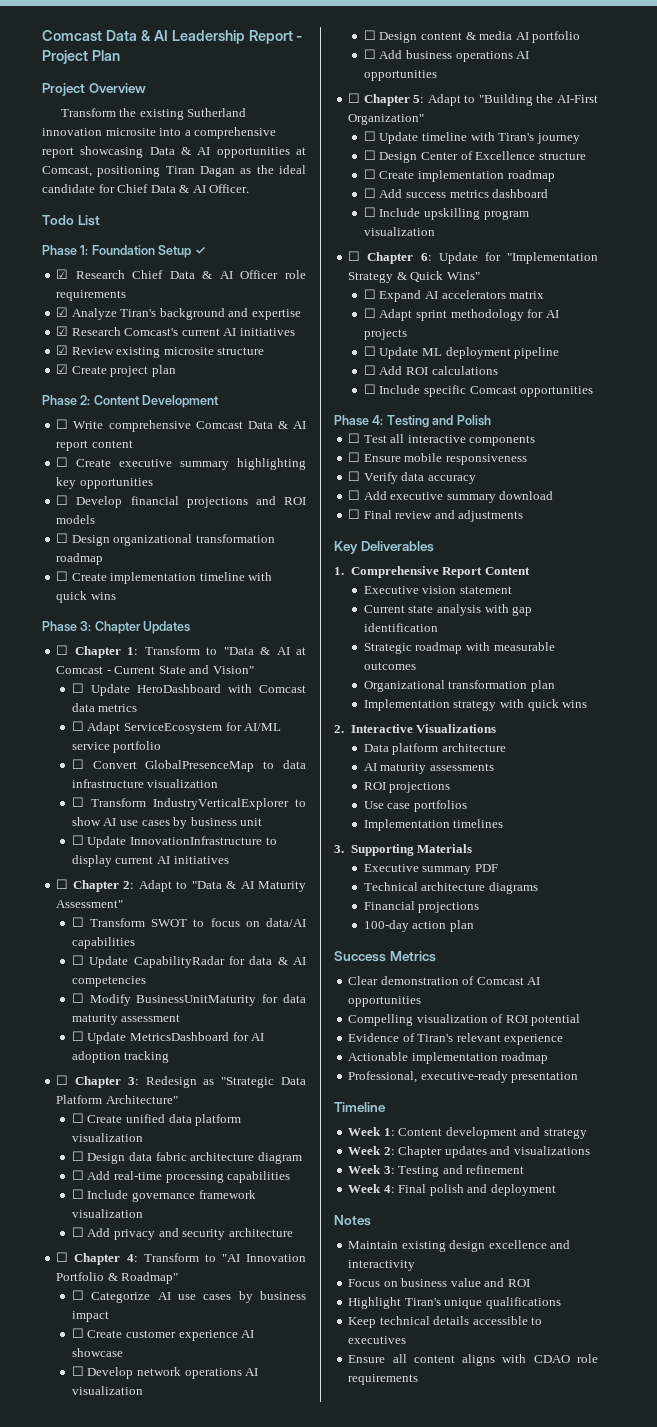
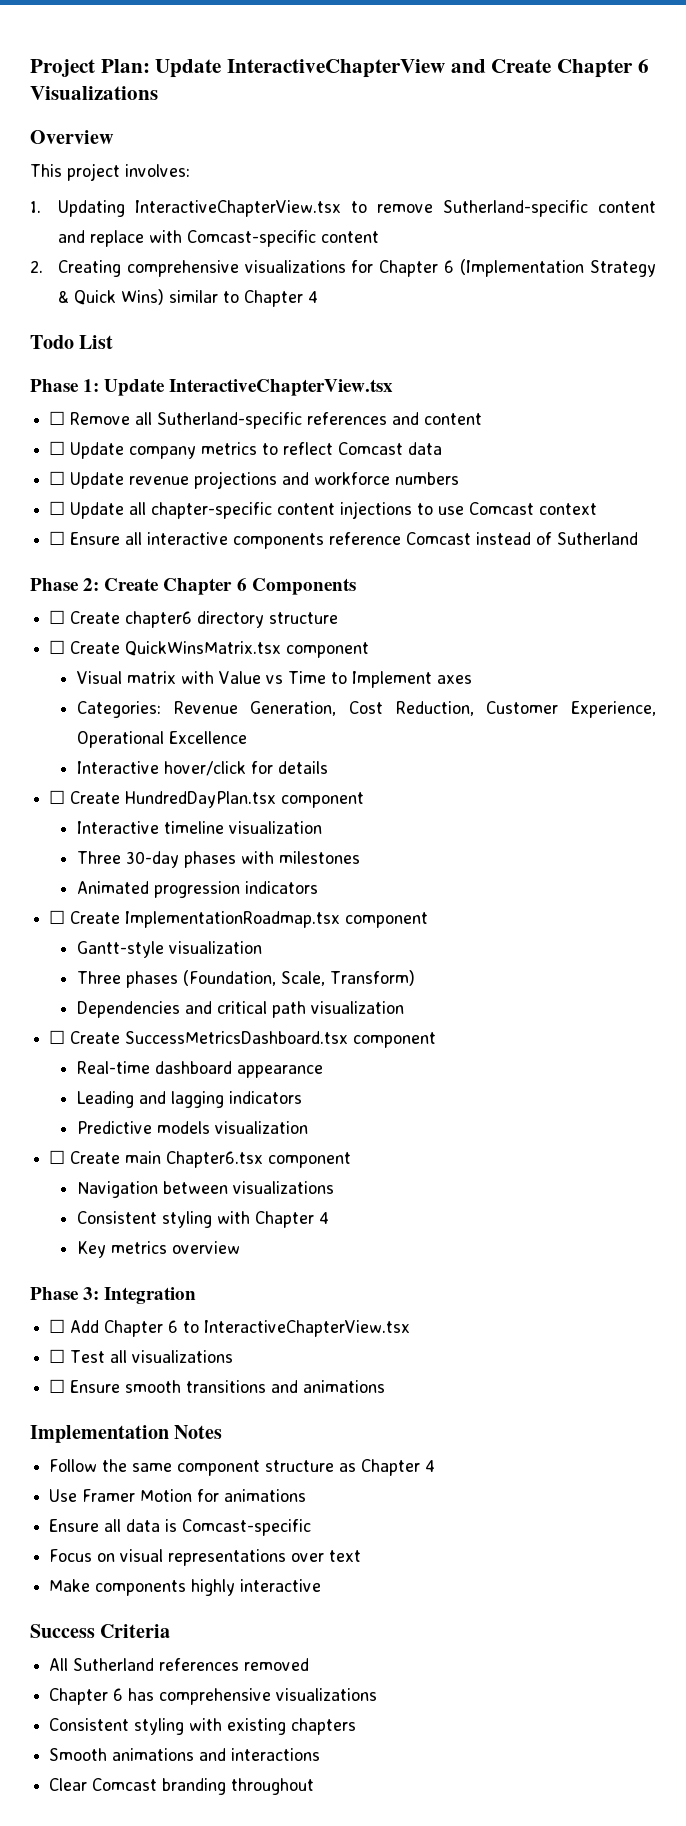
[42,30,303,44] [42,50,120,64] [42,83,146,96] [60,108,247,120] [42,127,277,139] [42,146,307,158] [42,165,307,177] [42,184,250,193] [42,215,100,226] [42,245,206,258] [56,269,306,279] [56,290,127,301] [56,307,301,320] [56,326,295,336] [56,345,265,358] [56,364,176,377] [42,395,220,408] [56,419,306,432] [56,440,133,451] [56,457,306,470] [56,477,153,489] [56,495,306,508] [56,515,96,524] [56,533,275,546] [56,553,104,565] [56,571,273,584] [56,591,116,603] [42,621,191,634] [56,645,306,658] [56,665,254,674] [71,683,306,696] [71,703,138,712] [71,721,282,734] [71,741,162,753] [71,759,306,772] [71,779,219,788] [71,797,306,810] [71,817,263,829] [71,835,277,848] [71,855,229,867] [56,879,306,892] [56,900,124,908] [71,917,306,927] [71,937,135,949] [71,955,306,968] [71,976,146,987] [71,993,306,1006] [71,1014,181,1025] [71,1031,265,1044] [71,1051,170,1063] [56,1075,306,1088] [56,1095,178,1104] [71,1113,242,1126] [71,1133,143,1142] [71,1151,302,1164] [71,1170,291,1183] [71,1189,256,1202] [71,1209,143,1218] [71,1227,293,1240] [56,1252,306,1265] [56,1272,179,1284] [71,1290,306,1303] [71,1311,109,1322] [71,1328,255,1341] [71,1348,123,1357] [71,1366,259,1379] [71,1386,143,1395] [363,30,581,43] [363,49,530,62] [363,70,437,81] [348,93,598,106] [348,114,425,125] [363,131,580,144] [363,150,586,163] [363,169,555,182] [363,188,549,198] [363,207,529,220] [363,227,435,236] [348,251,598,264] [348,271,480,283] [363,289,545,302] [363,308,559,321] [363,329,407,340] [363,346,560,359] [363,365,498,375] [363,384,594,397] [334,415,491,428] Comcast Data & AI Leadership Report - Project Plan // Project Overview // Transform the existing Sutherland innovation microsite into a comprehensive report showcasing Data & AI opportunities at Comcast, positioning Tiran Dagan as the ideal candidate for Chief Data & AI Officer. // Todo List // Phase 1: Foundation Setup ✓ // ☑ Research Chief Data & AI Officer role requirements // ☑ Analyze Tiran's background and expertise // ☑ Research Comcast's current AI initiatives // ☑ Review existing microsite structure // ☑ Create project plan // Phase 2: Content Development // ☐ Write comprehensive Comcast Data & AI report content // ☐ Create executive summary highlighting key opportunities // ☐ Develop financial projections and ROI models // ☐ Design organizational transformation roadmap // ☐ Create implementation timeline with quick wins // Phase 3: Chapter Updates // ☐ Chapter 1: Transform to "Data & AI at Comcast - Current State and Vision" // ☐ Update HeroDashboard with Comcast data metrics // ☐ Adapt ServiceEcosystem for AI/ML service portfolio // ☐ Convert GlobalPresenceMap to data infrastructure visualization // ☐ Transform IndustryVerticalExplorer to show AI use cases by business unit // ☐ Update InnovationInfrastructure to display current AI initiatives // ☐ Chapter 2: Adapt to "Data & AI Maturity Assessment" // ☐ Transform SWOT to focus on data/AI capabilities // ☐ Update CapabilityRadar for data & AI competencies // ☐ Modify BusinessUnitMaturity for data maturity assessment // ☐ Update MetricsDashboard for AI adoption tracking // ☐ Chapter 3: Redesign as "Strategic Data Platform Architecture" // ☐ Create unified data platform visualization // ☐ Design data fabric architecture diagram // ☐ Add real-time processing capabilities // ☐ Include governance framework visualization // ☐ Add privacy and security architecture // ☐ Chapter 4: Transform to "AI Innovation Portfolio & Roadmap" // ☐ Categorize AI use cases by business impact // ☐ Create customer experience AI showcase // ☐ Develop network operations AI visualization // ☐ Design content & media AI portfolio // ☐ Add business operations AI opportunities // ☐ Chapter 5: Adapt to "Building the AI-First Organization" // ☐ Update timeline with Tiran's journey // ☐ Design Center of Excellence structure // ☐ Create implementation roadmap // ☐ Add success metrics dashboard // ☐ Include upskilling program visualization // ☐ Chapter 6: Update for "Implementation Strategy & Quick Wins" // ☐ Expand AI accelerators matrix // ☐ Adapt sprint methodology for AI projects // ☐ Update ML deployment pipeline // ☐ Add ROI calculations // ☐ Include specific Comcast opportunities // Phase 4: Testing and Polish -> [30,59,649,78] [30,86,158,100] [30,130,114,144] [30,163,190,181] [30,200,656,217] [57,230,379,247] [30,259,656,277] [57,289,318,307] [30,335,114,349] [30,379,394,396] [49,411,483,429] [49,441,443,459] [49,471,460,489] [49,501,598,519] [49,531,639,549] [30,578,356,595] [49,610,339,628] [49,640,370,658] [77,671,473,688] [77,701,656,718] [77,731,248,748] [77,761,329,776] [49,790,365,808] [77,821,323,834] [77,851,361,868] [77,881,319,898] [49,910,429,928] [77,941,263,958] [77,970,416,988] [77,1001,405,1018] [49,1030,437,1048] [77,1061,324,1078] [77,1091,303,1108] [77,1121,309,1134] [49,1150,352,1168] [77,1181,335,1198] [77,1211,330,1228] [77,1241,241,1258] [30,1287,197,1304] [49,1319,411,1337] Project Plan: Update InteractiveChapterView and Create Chapter 6 Visualizations // Overview // This project involves: // 1. Updating InteractiveChapterView.tsx to remove Sutherland-specific content and replace with Comcast-specific content // 2. Creating comprehensive visualizations for Chapter 6 (Implementation Strategy & Quick Wins) similar to Chapter 4 // Todo List // Phase 1: Update InteractiveChapterView.tsx // ☐ Remove all Sutherland-specific references and content // ☐ Update company metrics to reflect Comcast data // ☐ Update revenue projections and workforce numbers // ☐ Update all chapter-specific content injections to use Comcast context // ☐ Ensure all interactive components reference Comcast instead of Sutherland // Phase 2: Create Chapter 6 Components // ☐ Create chapter6 directory structure // ☐ Create QuickWinsMatrix.tsx component // Visual matrix with Value vs Time to Implement axes // Categories: Revenue Generation, Cost Reduction, Customer Experience, Operational Excellence // Interactive hover/click for details // ☐ Create HundredDayPlan.tsx component // Interactive timeline visualization // Three 30-day phases with milestones // Animated progression indicators // ☐ Create ImplementationRoadmap.tsx component // Gantt-style visualization // Three phases (Foundation, Scale, Transform) // Dependencies and critical path visualization // ☐ Create SuccessMetricsDashboard.tsx component // Real-time dashboard appearance // Leading and lagging indicators // Predictive models visualization // ☐ Create main Chapter6.tsx component // Navigation between visualizations // Consistent styling with Chapter 4 // Key metrics overview // Phase 3: Integration // ☐ Add Chapter 6 to InteractiveChapterView.tsx
[407,435,536,446] [348,452,527,465] [348,471,476,484] [348,490,554,503] [348,509,524,522] [334,541,434,554] [334,566,530,578] [363,586,512,594] [363,604,533,616] [363,623,438,632] [363,642,555,654] [363,662,416,670] [363,680,555,692] [363,699,588,711] [334,724,497,733] [363,743,506,755] [363,763,494,774] [363,782,451,793] [363,800,467,812] [363,819,504,831] [334,844,473,856] [363,864,498,875] [363,882,538,894] [363,901,480,913] [363,920,474,932] [334,951,436,962] [348,976,541,985] [348,996,422,1007] [348,1014,581,1026] [348,1033,564,1045] [348,1052,549,1064] [348,1071,579,1083] [334,1102,386,1112] [348,1127,587,1139] [348,1146,590,1158] [348,1165,525,1177] [348,1184,556,1196] [334,1215,371,1226] [348,1240,571,1252] [348,1260,416,1271] [348,1278,530,1287] [348,1297,561,1309] [348,1316,543,1328] [348,1336,407,1344] [348,1354,598,1366] [348,1374,419,1385] interactive components // ☐ Ensure mobile responsiveness // ☐ Verify data accuracy // ☐ Add executive summary download // ☐ Final review and adjustments // Key Deliverables // 1. Comprehensive Report Content // Executive vision statement // Current state analysis with gap identification // Strategic roadmap with measurable outcomes // Organizational transformation plan // Implementation strategy with quick wins // 2. Interactive Visualizations // Data platform architecture // AI maturity assessments // ROI projections // Use case portfolios // Implementation timelines // 3. Supporting Materials // Executive summary PDF // Technical architecture diagrams // Financial projections // 100-day action plan // Success Metrics // Clear demonstration of Comcast AI opportunities // Compelling visualization of ROI potential // Evidence of Tiran's relevant experience // Actionable implementation roadmap // Professional, executive-ready presentation // Timeline // Week 1: Content development and strategy // Week 2: Chapter updates and visualizations // Week 3: Testing and refinement // Week 4: Final polish and deployment // Notes // Maintain existing design excellence and interactivity // Focus on business value and ROI // Highlight Tiran's unique qualifications // Keep technical details accessible to executives // Ensure all content aligns with CDAO role requirements -> [132,1350,234,1363] [49,1379,386,1393] [30,1425,223,1443] [49,1459,436,1476] [49,1489,307,1502] [49,1519,312,1536] [49,1549,362,1566] [49,1579,322,1596] [30,1624,171,1638] [49,1658,310,1671] [49,1688,378,1705] [49,1718,357,1735] [49,1748,321,1761] [49,1778,315,1795] visualizations // ☐ Ensure smooth transitions and animations // Implementation Notes // Follow the same component structure as Chapter 4 // Use Framer Motion for animations // Ensure all data is Comcast-specific // Focus on visual representations over text // Make components highly interactive // Success Criteria // All Sutherland references removed // Chapter 6 has comprehensive visualizations // Consistent styling with existing chapters // Smooth animations and interactions // Clear Comcast branding throughout

